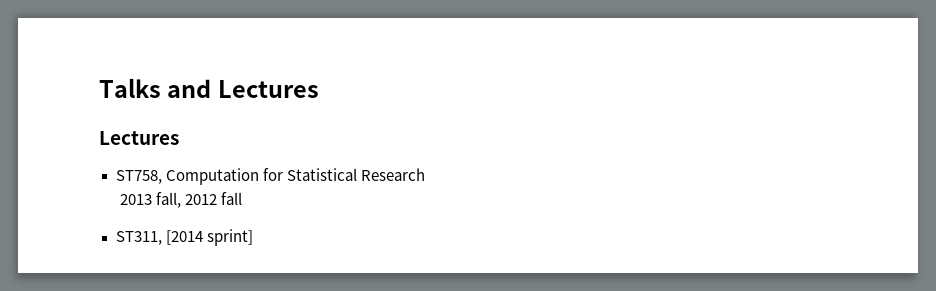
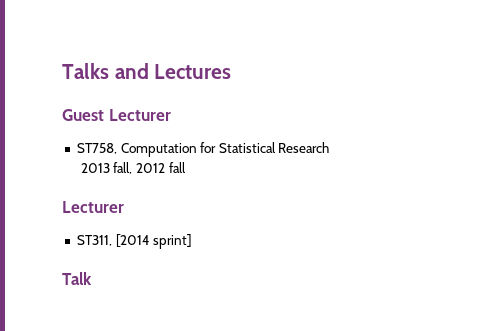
[99,131,179,145] Lectures -> [62,109,171,121] Guest Lecturer
(243, 198) none -> [62,201,124,213] // Lecturer
(253, 237) none -> [62,272,92,285] // Talk

